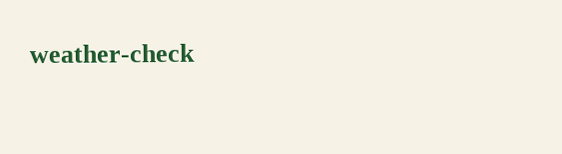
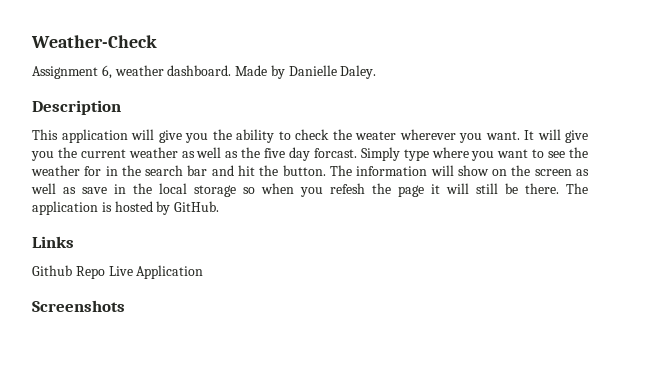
[29,43,195,64] weather-check -> [31,35,157,48] [32,65,377,79] [32,100,121,115] [32,129,588,143] [31,147,589,161] [31,165,589,176] [31,183,588,197] [32,201,220,215] [32,236,74,248] [32,265,204,279] [32,300,125,312] Weather-Check // Assignment 6, weather dashboard. Made by Danielle Daley. // Description // This application will give you the ability to check the weater wherever you want. It will give you the current weather as well as the five day forcast. Simply type where you want to see the weather for in the search bar and hit the button. The information will show on the screen as well as save in the local storage so when you refesh the page it will still be there. The application is hosted by GitHub. // Links // Github Repo Live Application // Screenshots

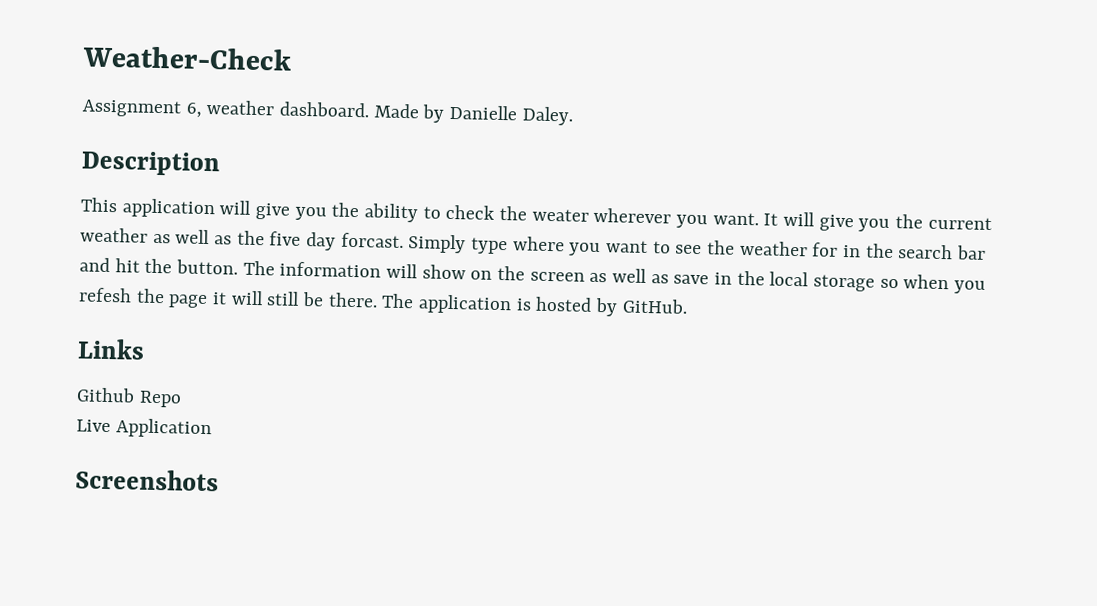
(105, 272) none -> (182, 399) //

